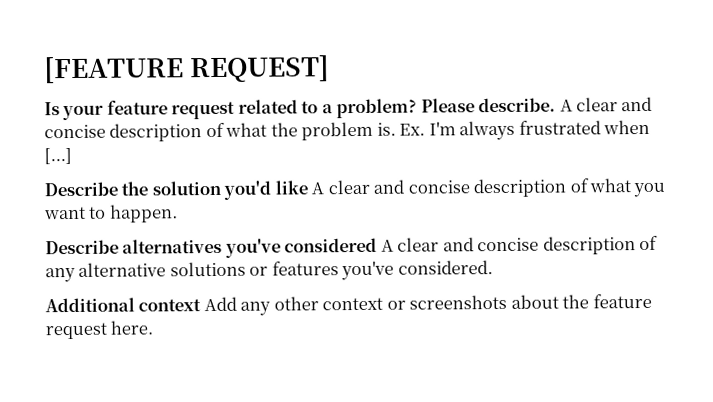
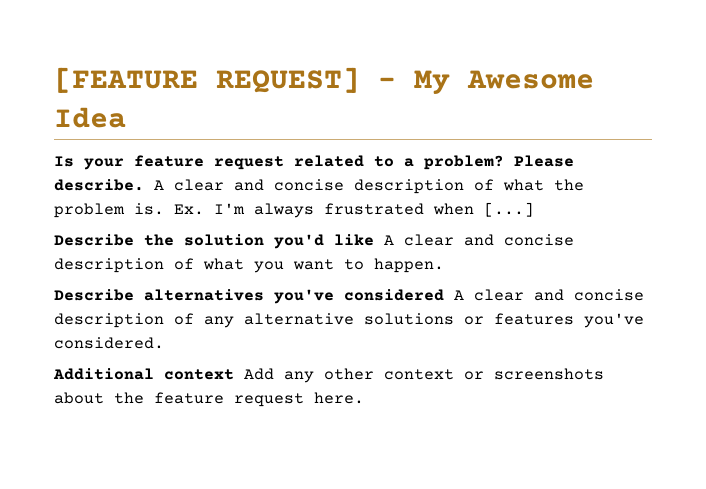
(331, 69) none -> [378,70,594,95] [54,107,126,128] - My Awesome Idea

